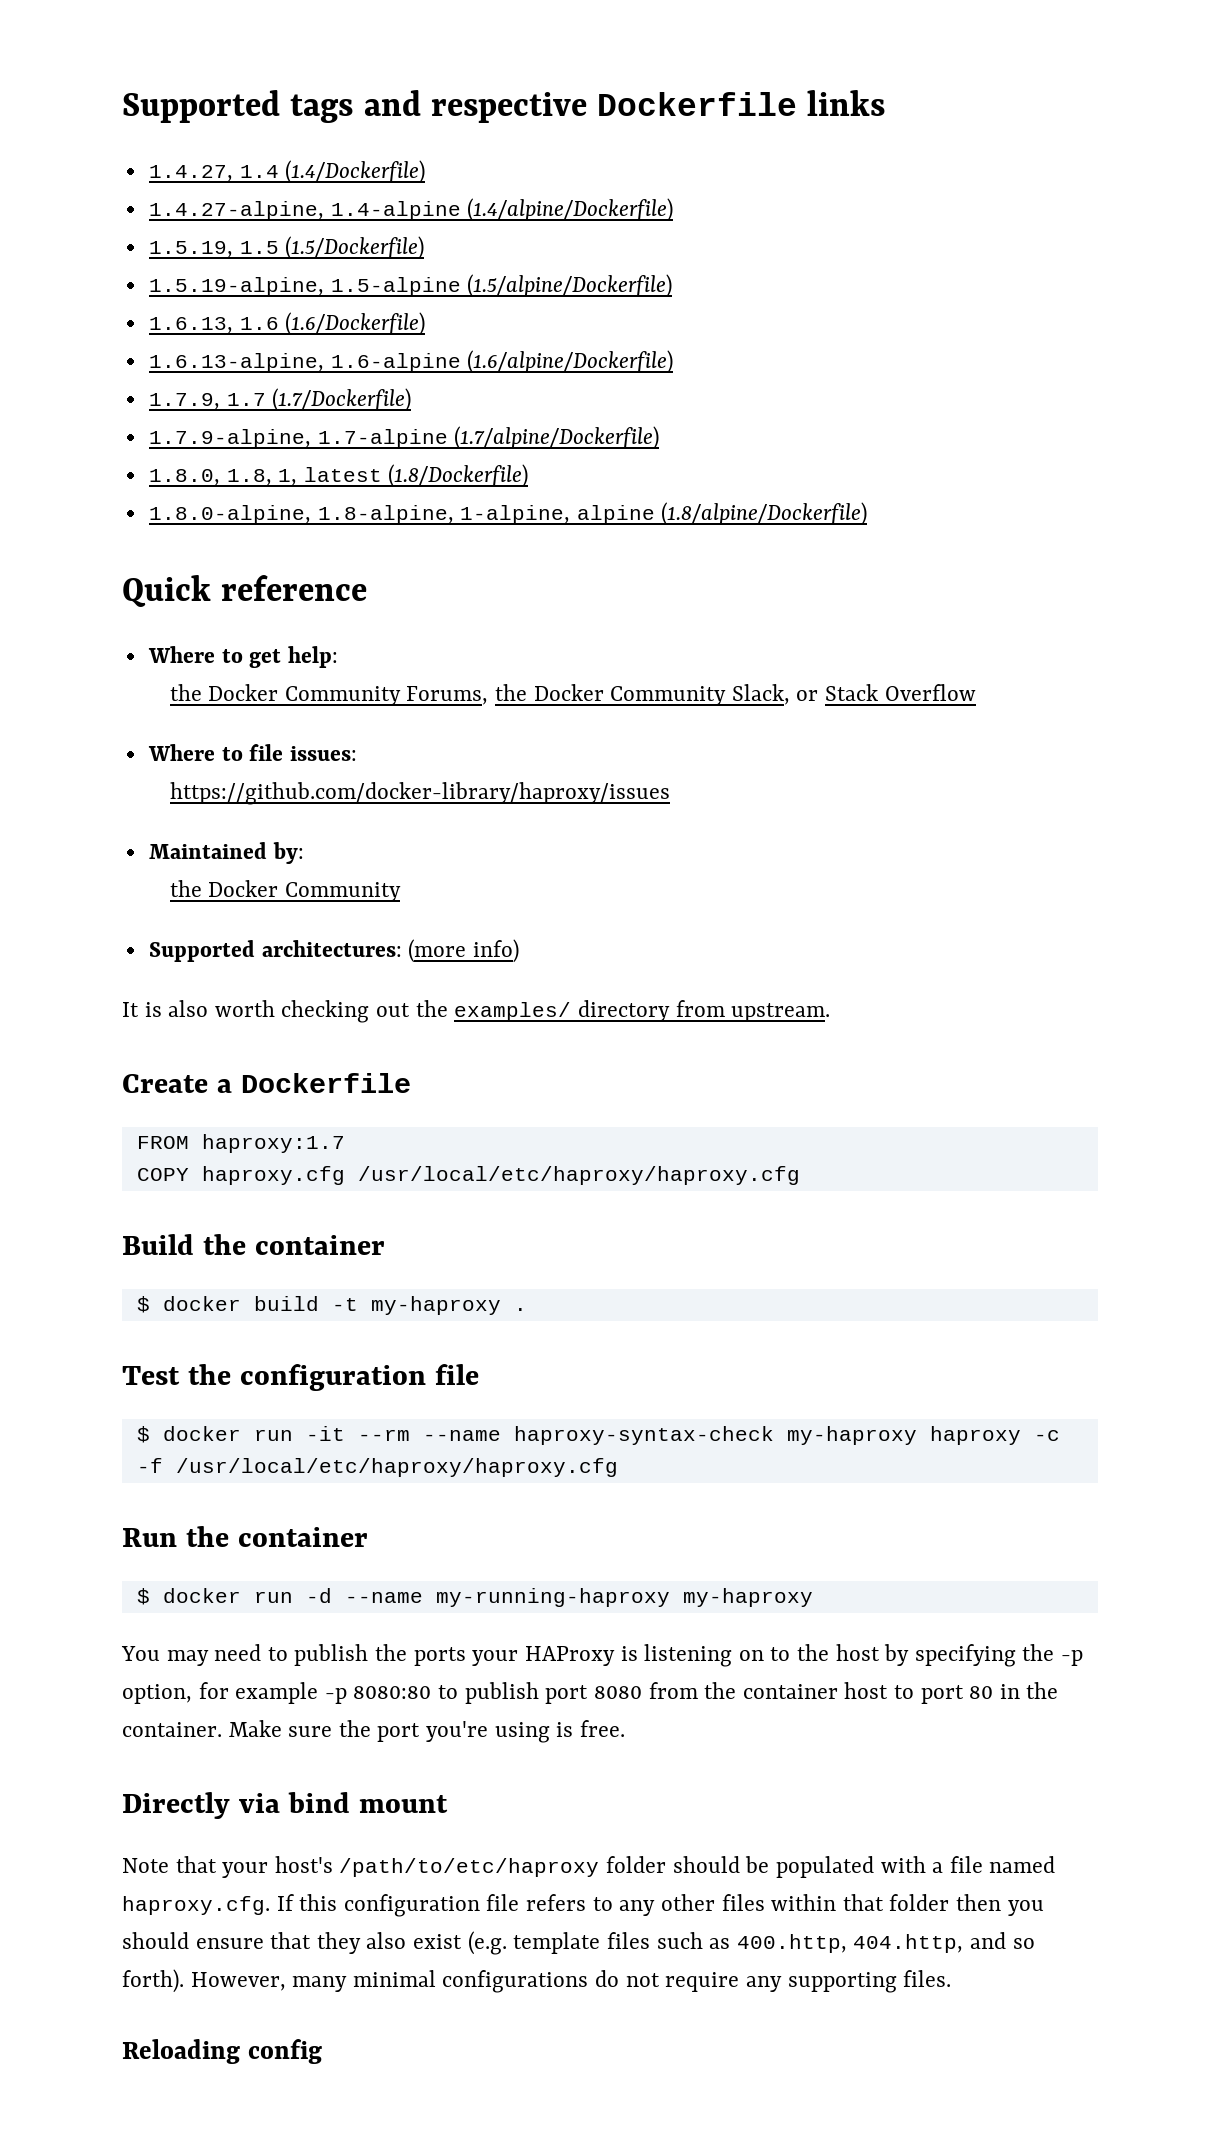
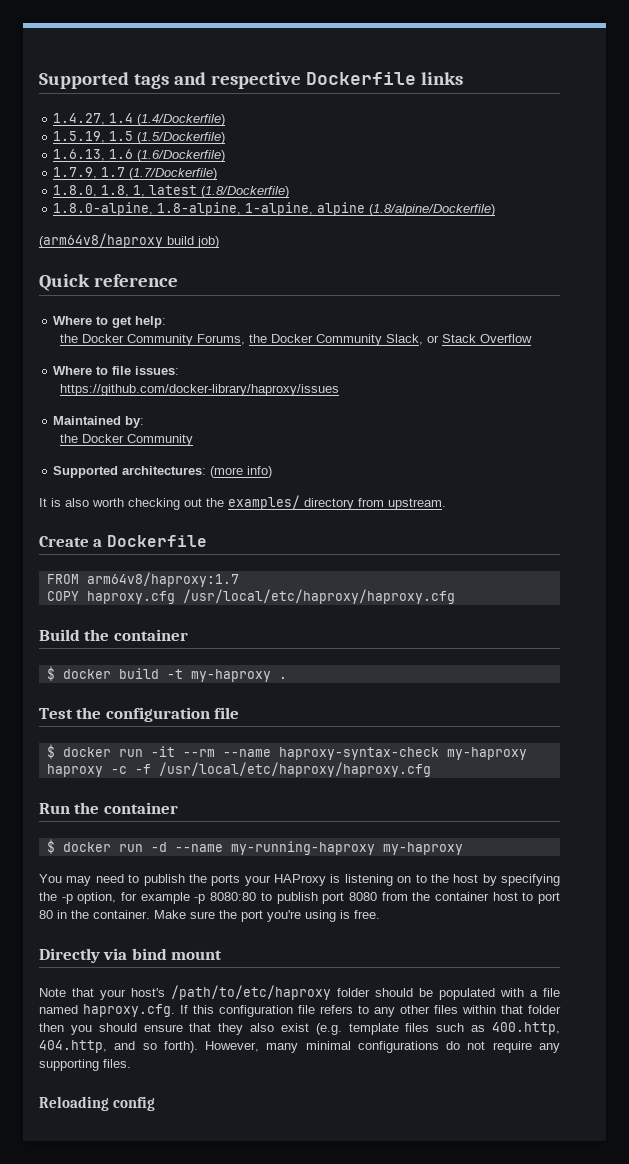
[148,198,674,222] // 1.4.27-alpine, 1.4-alpine (1.4/alpine/Dockerfile) -> (226, 120) none
[148,274,673,298] // 1.5.19-alpine, 1.5-alpine (1.5/alpine/Dockerfile) -> (226, 138) none
[148,350,674,374] // 1.6.13-alpine, 1.6-alpine (1.6/alpine/Dockerfile) -> (226, 156) none
[148,426,660,450] // 1.7.9-alpine, 1.7-alpine (1.7/alpine/Dockerfile) -> (218, 174) none
(868, 514) none -> [39,233,219,248] // (arm64v8/haproxy build job)
[201,1134,345,1153] haproxy:1.7 -> [86,572,239,587] arm64v8/haproxy:1.7

